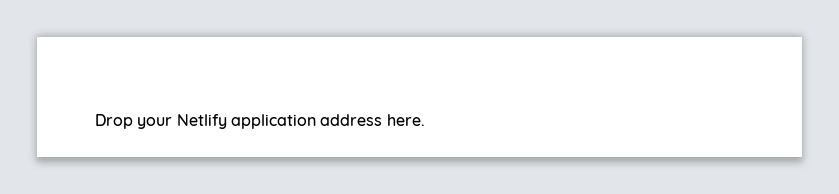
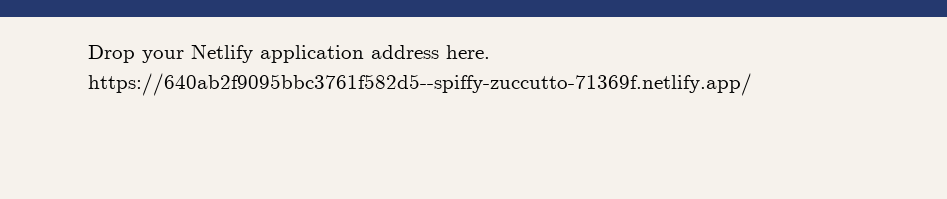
(425, 120) none -> [88,73,752,96] https://640ab2f9095bbc3761f582d5--spiffy-zuccutto-71369f.netlify.app/

